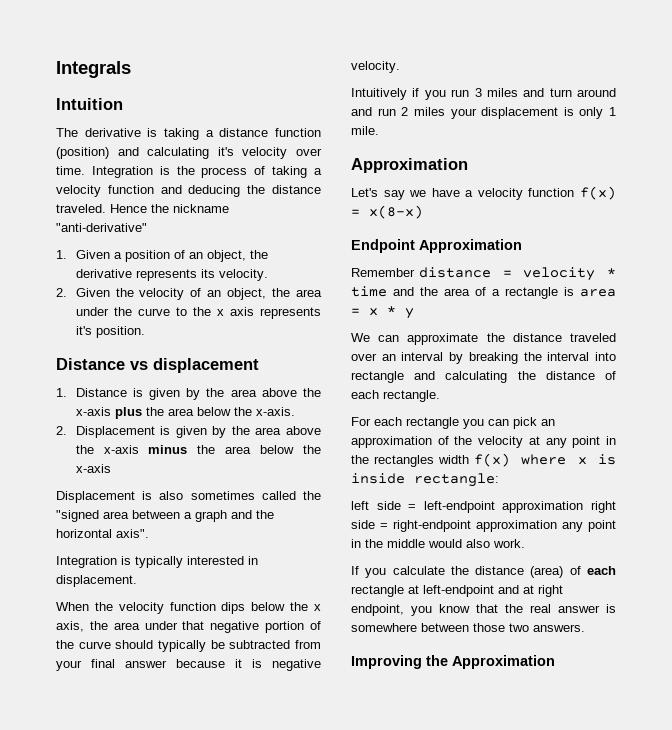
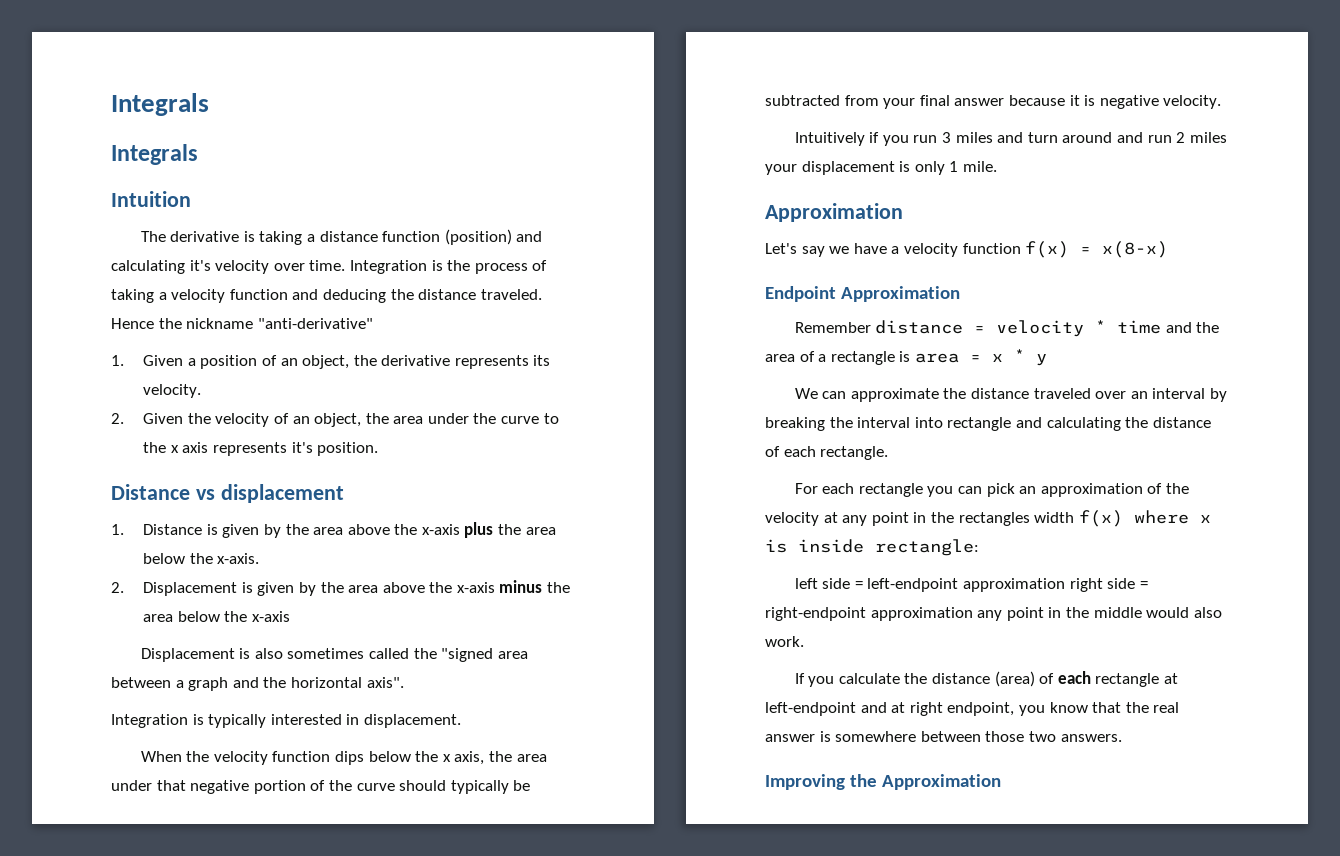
[56,61,131,78] Integrals -> [111,93,209,116] [111,144,198,165] Integrals // Integrals

